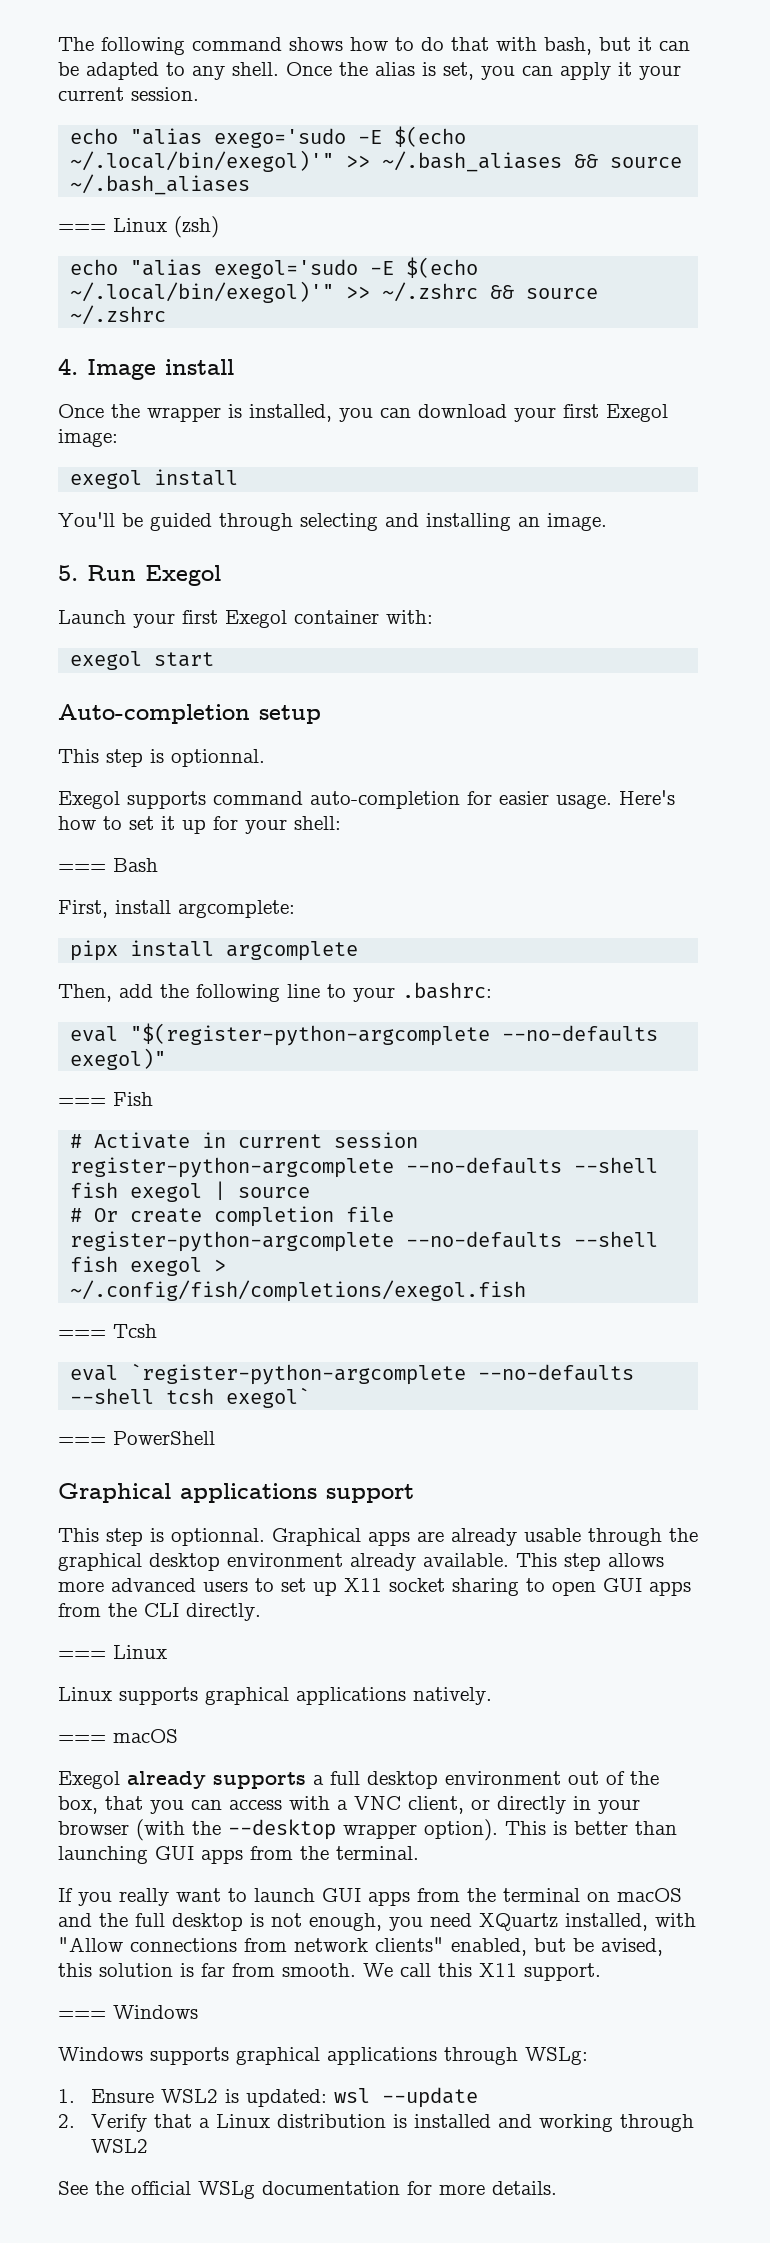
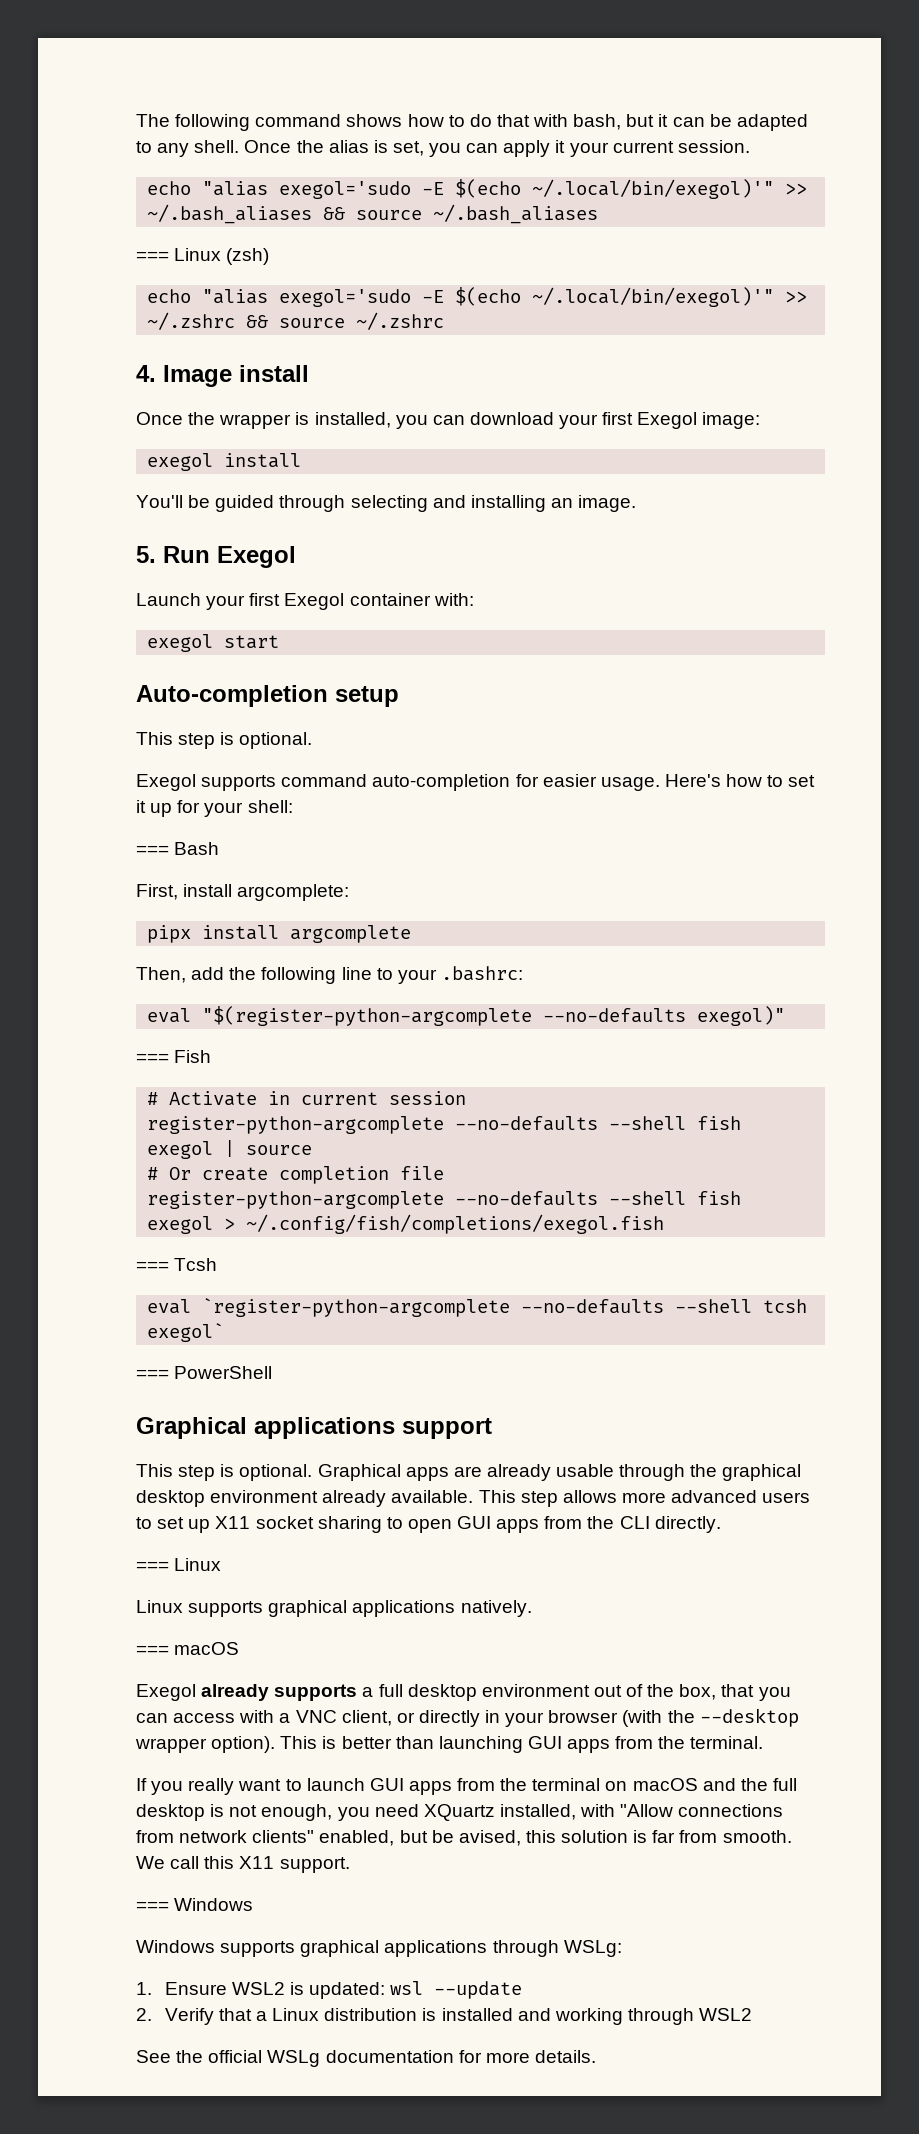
[214,128,347,148] exego='sudo -> [279,181,412,199] exegol='sudo
[171,749,265,767] optionnal. -> [239,732,313,749] optional.
[171,1528,265,1546] optionnal. -> [239,1464,313,1481] optional.

